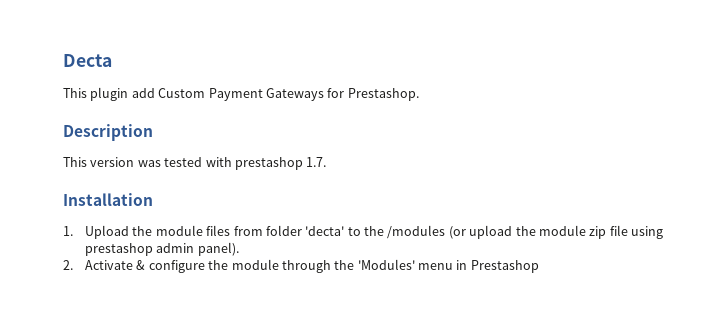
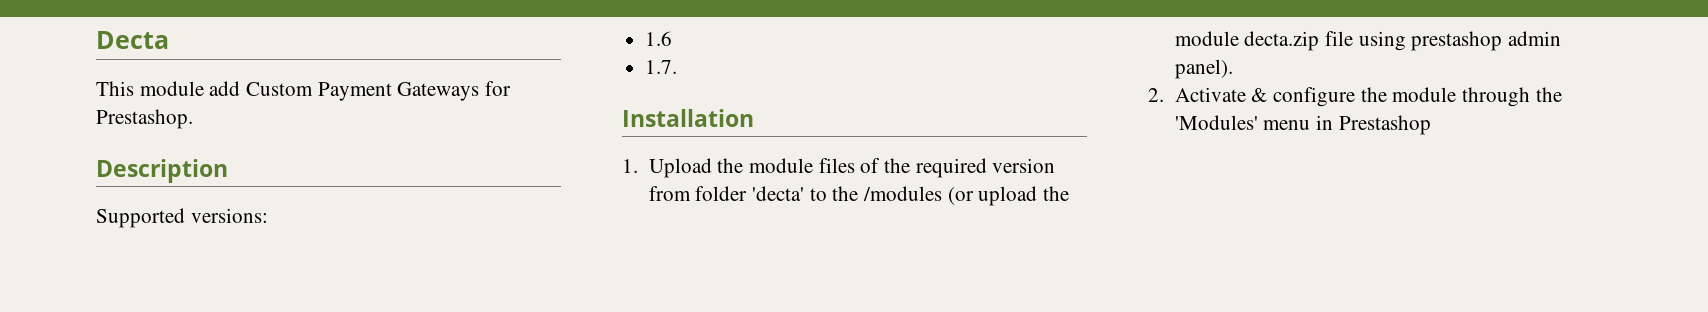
[90,87,129,101] plugin -> [139,81,204,96] module
[63,157,303,170] This version was tested with prestashop -> [96,208,268,228] [645,31,673,46] Supported versions: // 1.6 //
(231, 230) none -> [860,158,1056,178] of the required version
[589,226,607,239] zip -> [1244,31,1320,51] decta.zip

